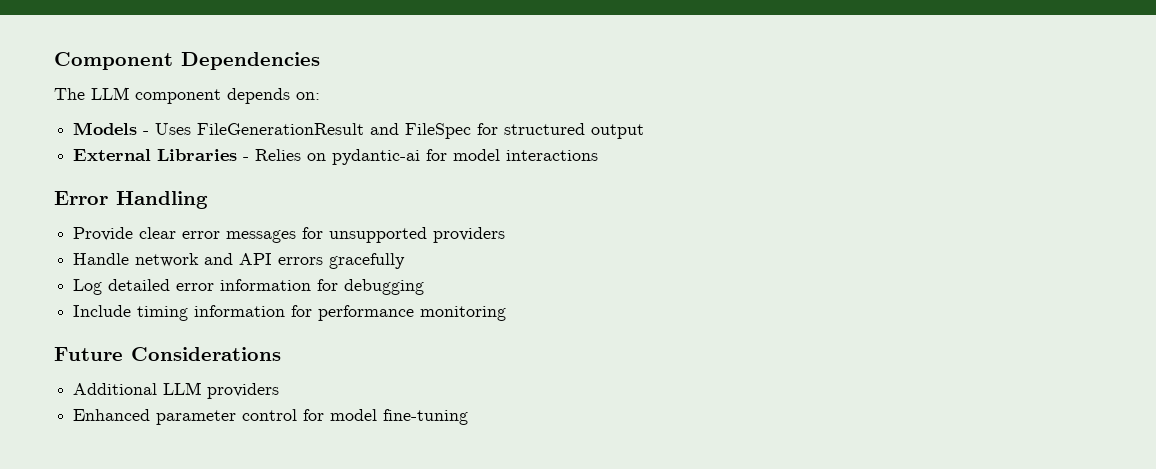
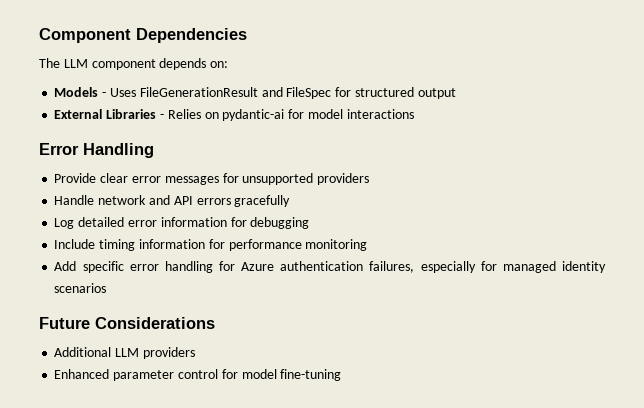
(507, 313) none -> [54,261,606,273] [54,283,107,293] // Add specific error handling for Azure authentication failures, especially for managed identity scenarios

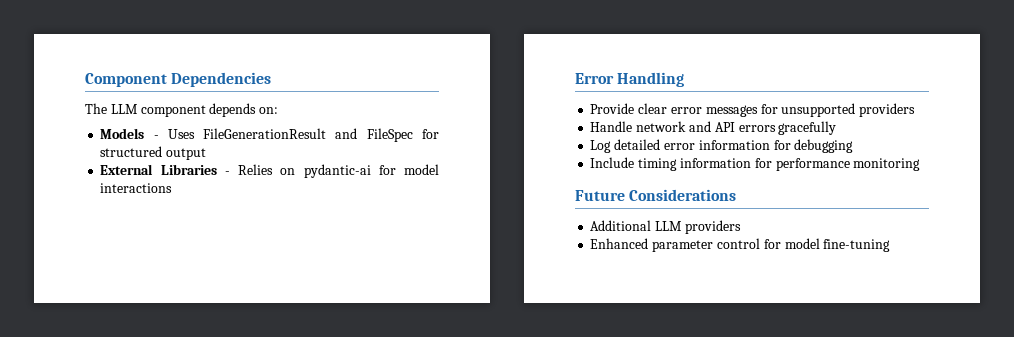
[54,261,606,273] [54,283,107,293] // Add specific error handling for Azure authentication failures, especially for managed identity scenarios -> (921, 164) none

